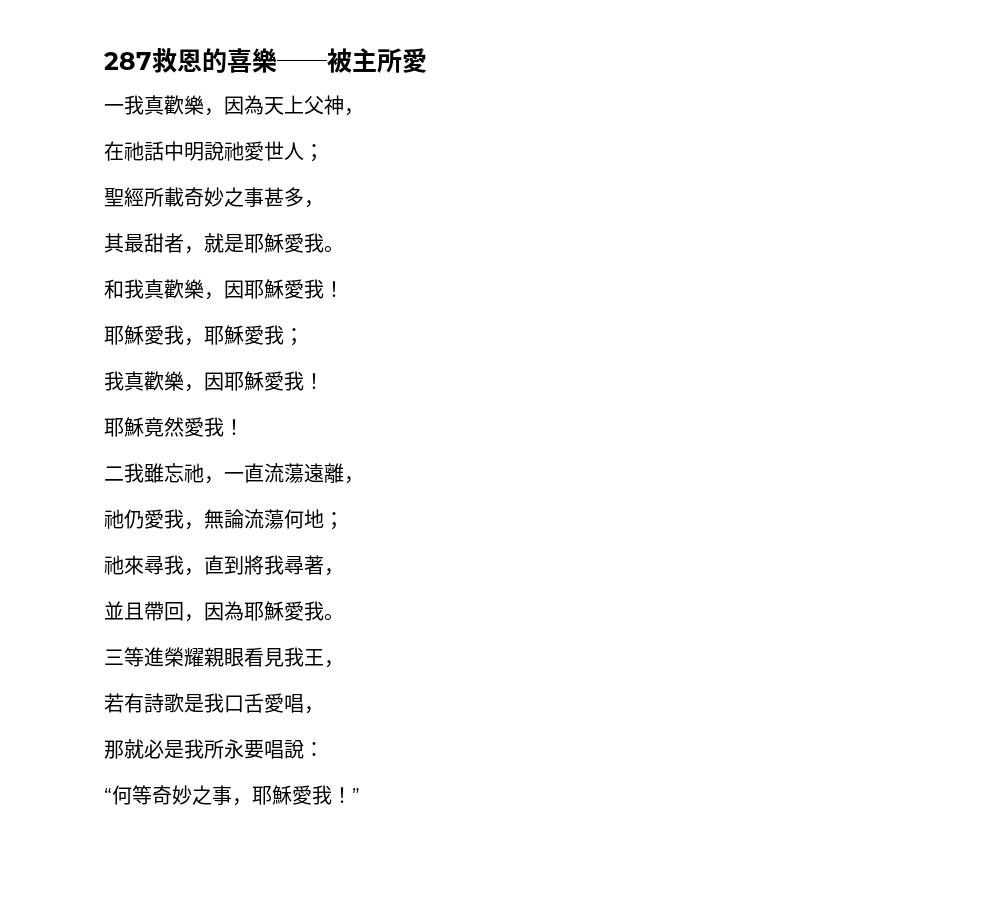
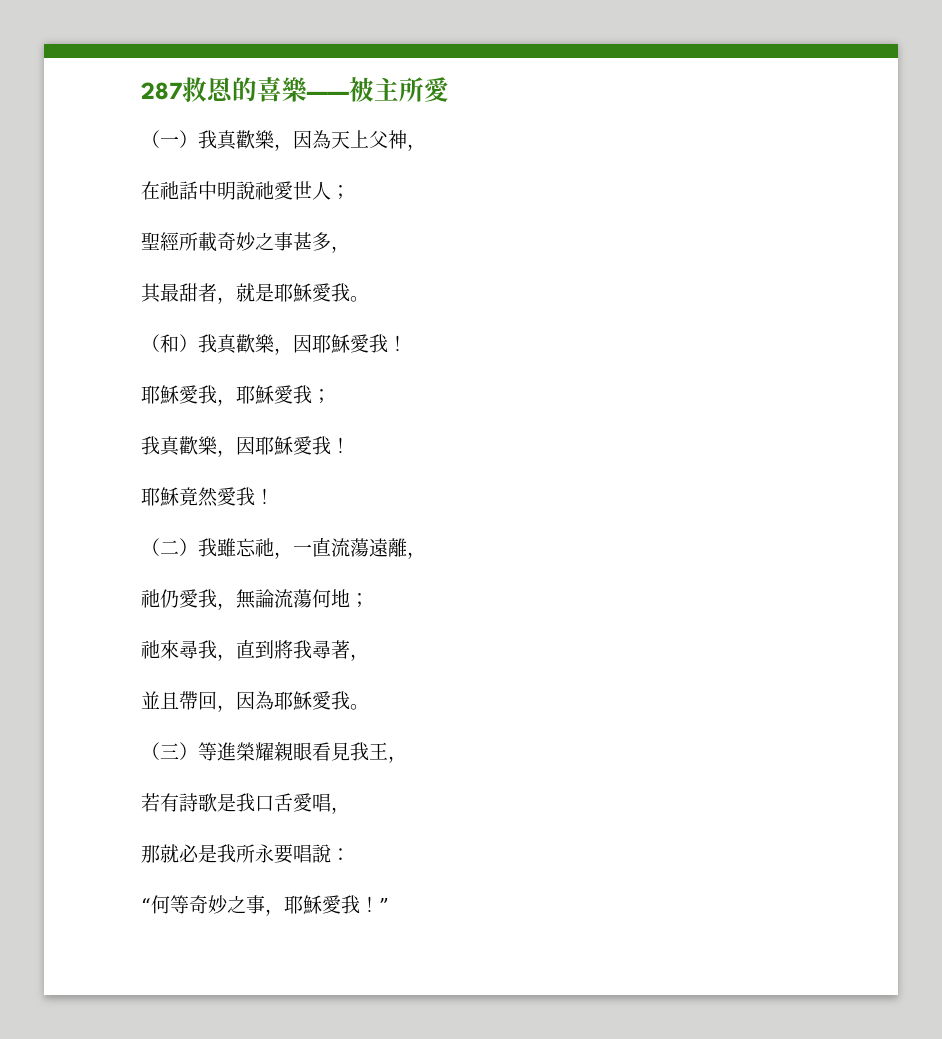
[277,60,327,70] ── -> [306,91,349,99] ——
[104,104,124,113] 一 -> [141,130,198,148] （一）
[104,279,124,299] 和 -> [141,334,198,353] （和）
[104,466,124,481] 二 -> [141,538,198,556] （二）
[104,649,124,665] 三 -> [141,742,198,760] （三）

